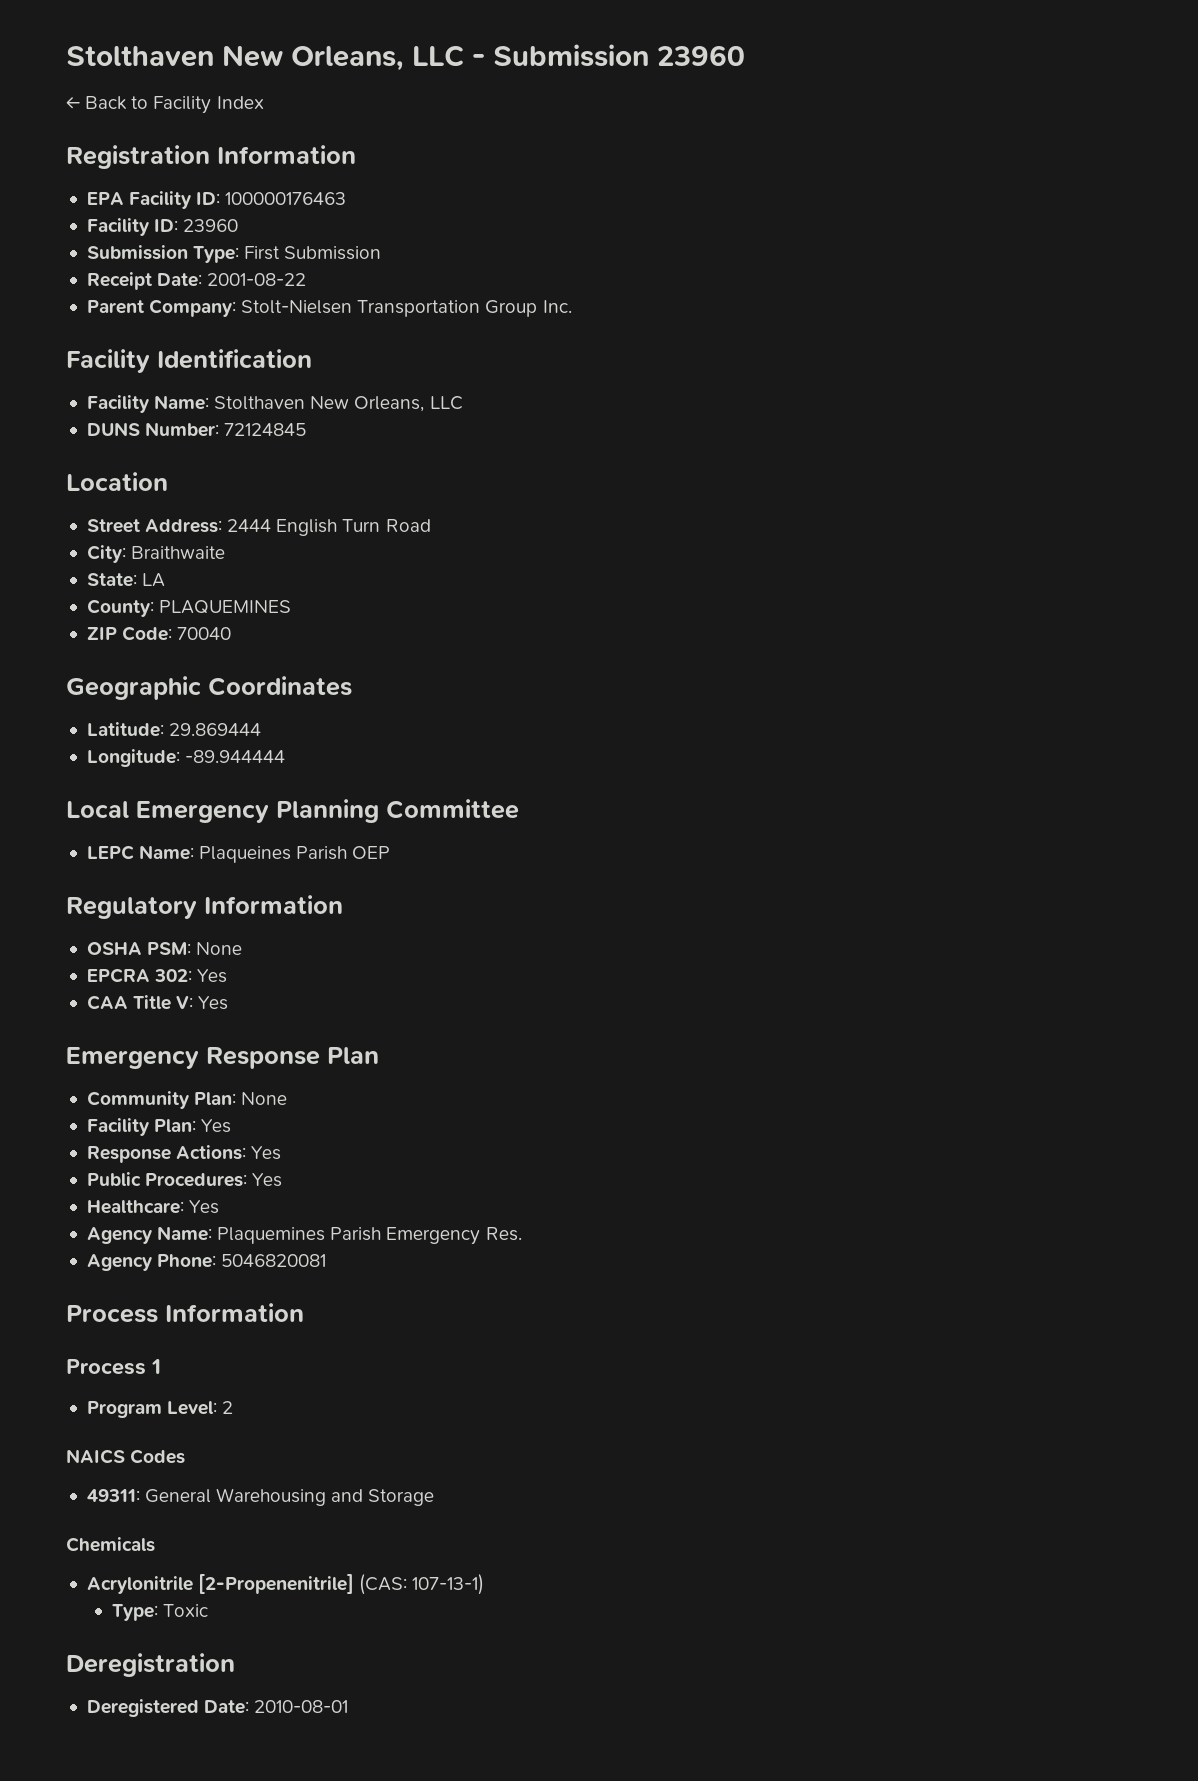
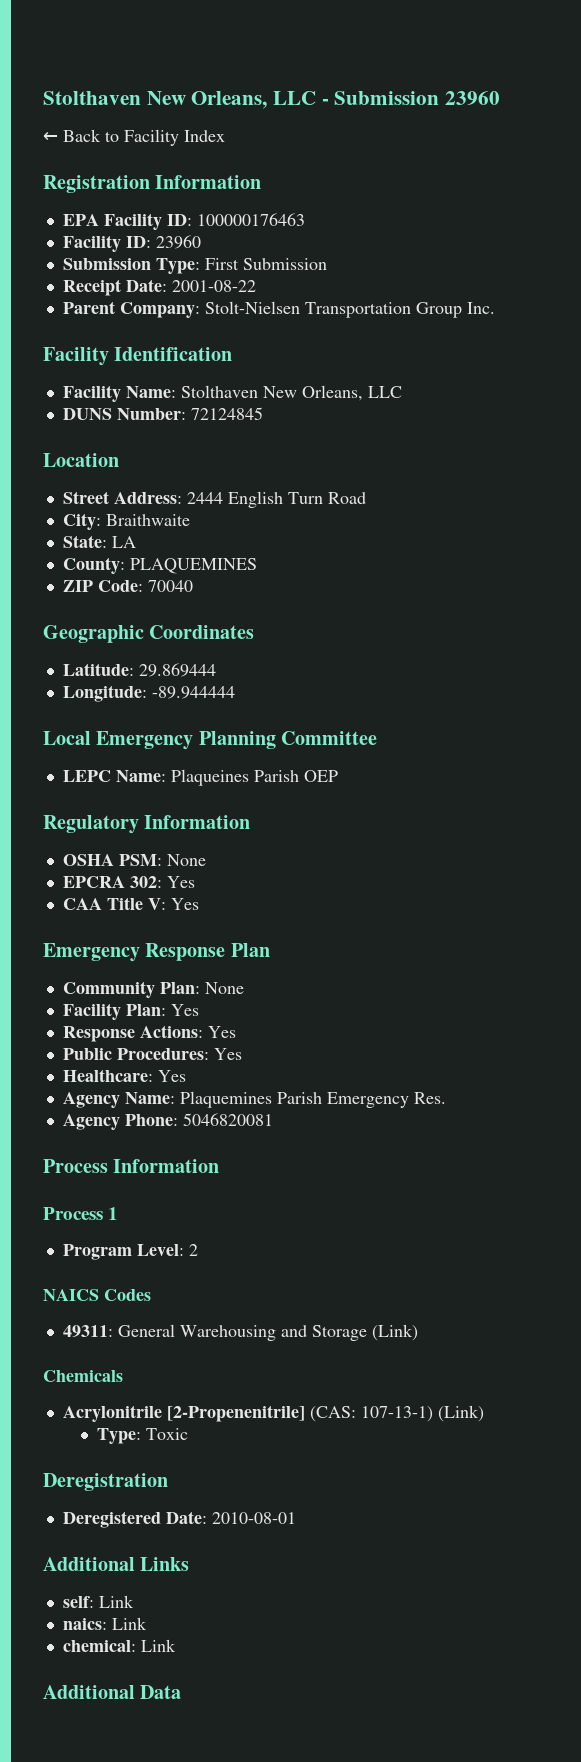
(435, 1497) none -> [371,1324,418,1341] (Link)
(485, 1584) none -> [437,1405,484,1422] (Link)
(349, 1706) none -> [43,1557,190,1571] [62,1595,134,1608] [62,1617,147,1630] [62,1639,176,1652] [43,1685,182,1699] // Additional Links // self: Link // naics: Link // chemical: Link // Additional Data

